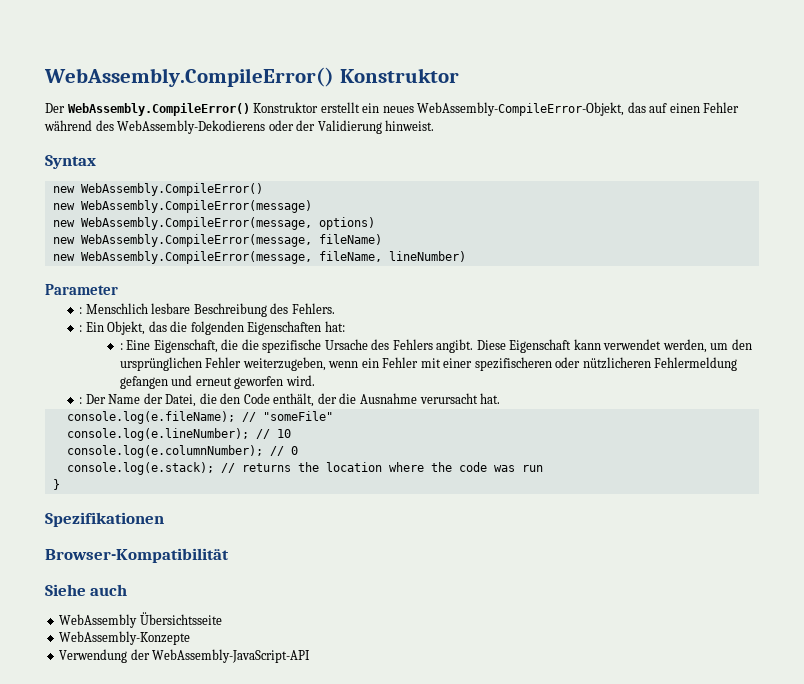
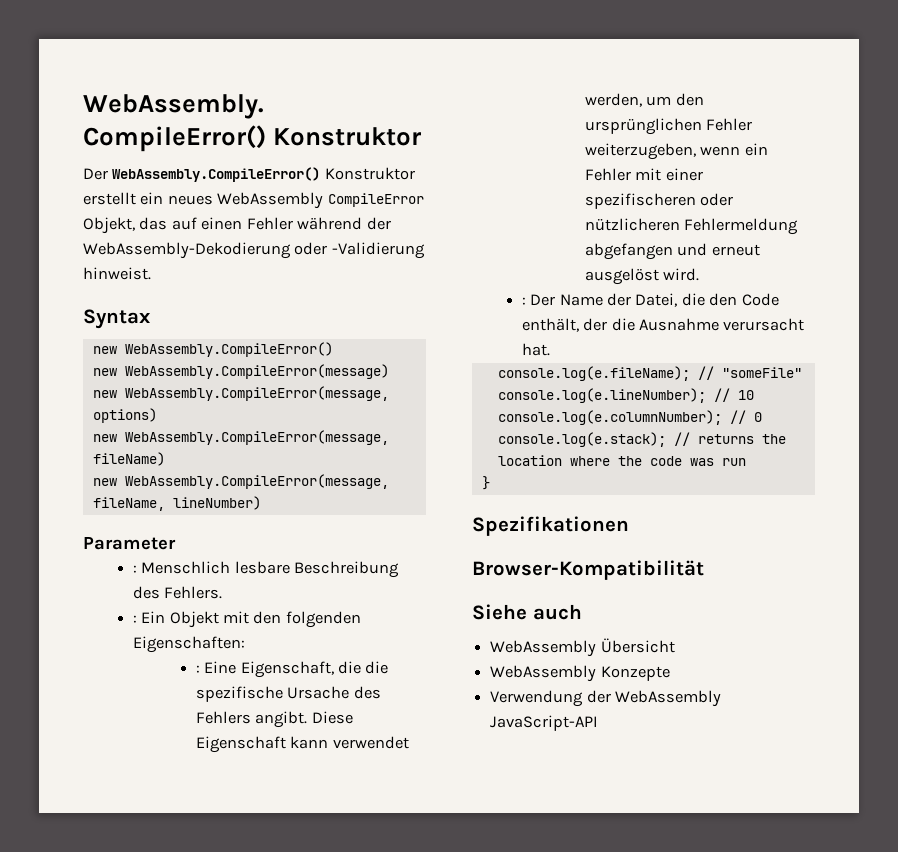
[417,102,625,116] WebAssembly-CompileError-Objekt, -> [217,192,424,209] [83,217,135,234] WebAssembly CompileError Objekt,
[95,120,382,134] des WebAssembly-Dekodierens oder der Validierung -> [366,217,391,230] [83,242,425,259] der WebAssembly-Dekodierung oder -Validierung
[107,321,345,335] Objekt, das die folgenden Eigenschaften hat: -> [169,611,361,628] [132,636,245,653] Objekt mit den folgenden Eigenschaften:
[119,376,168,389] gefangen -> [584,243,673,260] abgefangen
[234,376,284,389] geworfen -> [584,268,659,285] ausgelöst
[139,612,222,625] [59,631,191,645] Übersichtsseite // WebAssembly-Konzepte -> [600,638,675,653] [490,665,670,682] Übersicht // WebAssembly Konzepte
[152,649,311,663] WebAssembly-JavaScript-API -> [615,690,722,707] [490,715,599,731] WebAssembly JavaScript-API

